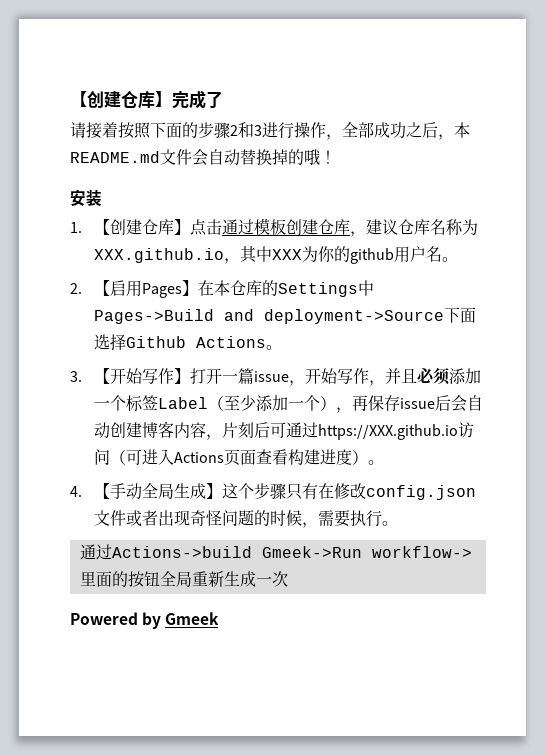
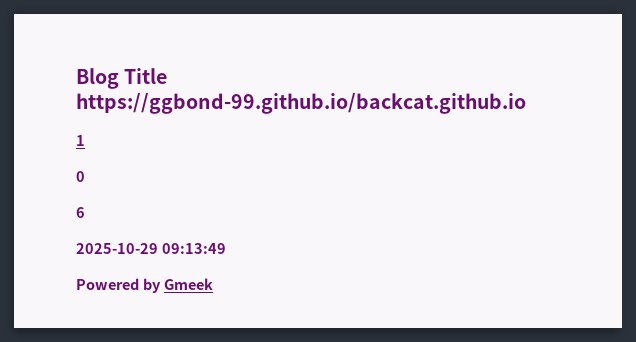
[70,90,223,109] [70,122,470,140] [70,149,336,166] [70,189,102,207] [70,218,479,237] [94,246,459,264] [70,280,375,298] [94,307,477,324] [94,334,283,350] [70,367,482,386] [94,395,484,413] [94,421,475,440] [94,449,385,466] [70,483,477,500] [94,510,399,528] [79,544,472,560] [79,571,288,588] 【创建仓库】完成了 // 请接着按照下面的步骤2和3进行操作，全部成功之后，本README.md文件会自动替换掉的哦！ // 安装 // 1.【创建仓库】点击通过模板创建仓库，建议仓库名称为XXX.github.io，其中XXX为你的github用户名。 // 2.【启用Pages】在本仓库的Settings中Pages->Build and deployment->Source下面选择Github Actions。 // 3.【开始写作】打开一篇issue，开始写作，并且必须添加一个标签Label（至少添加一个），再保存issue后会自动创建博客内容，片刻后可通过https://XXX.github.io访问（可进入Actions页面查看构建进度）。 // 4.【手动全局生成】这个步骤只有在修改config.json文件或者出现奇怪问题的时候，需要执行。 // 通过Actions->build Gmeek->Run workflow->里面的按钮全局重新生成一次 -> [76,68,168,89] [76,93,526,114] [76,135,85,146] [76,171,85,182] [76,207,85,218] [76,243,226,254] Blog Title https://ggbond-99.github.io/backcat.github.io // 1 // 0 // 6 // 2025-10-29 09:13:49

